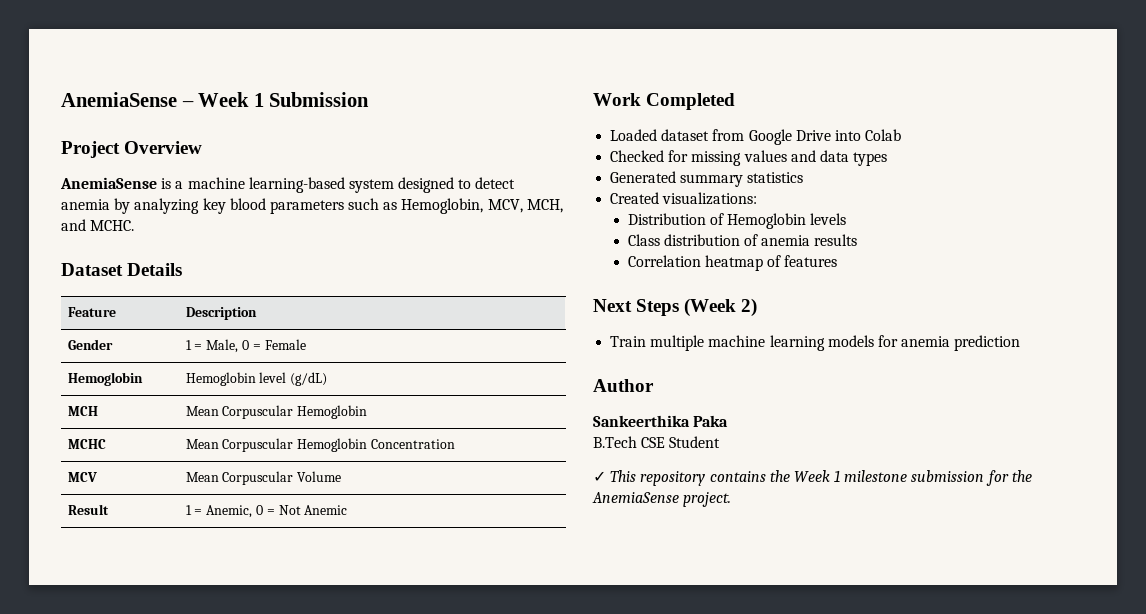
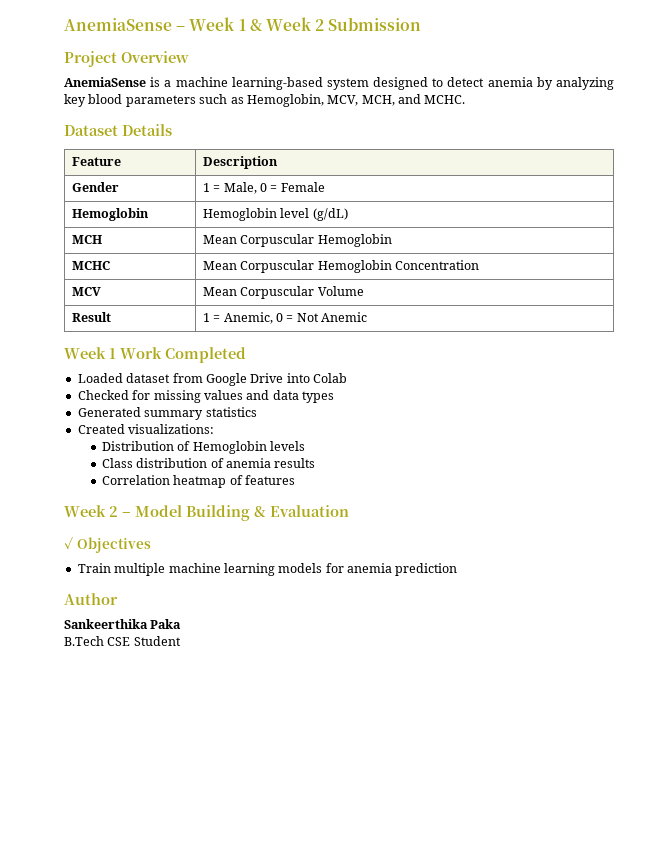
(264, 100) none -> [249,17,325,31] & Week 2
(348, 510) none -> [64,347,116,359] Week 1
[593,298,758,317] Next Steps (Week 2) -> [64,505,349,521] [64,536,151,553] Week 2 – Model Building & Evaluation // ✓ Objectives
[593,470,1032,486] [592,492,732,507] // ✓ This repository contains the Week 1 milestone submission for the AnemiaSense project. -> (181, 641) none

